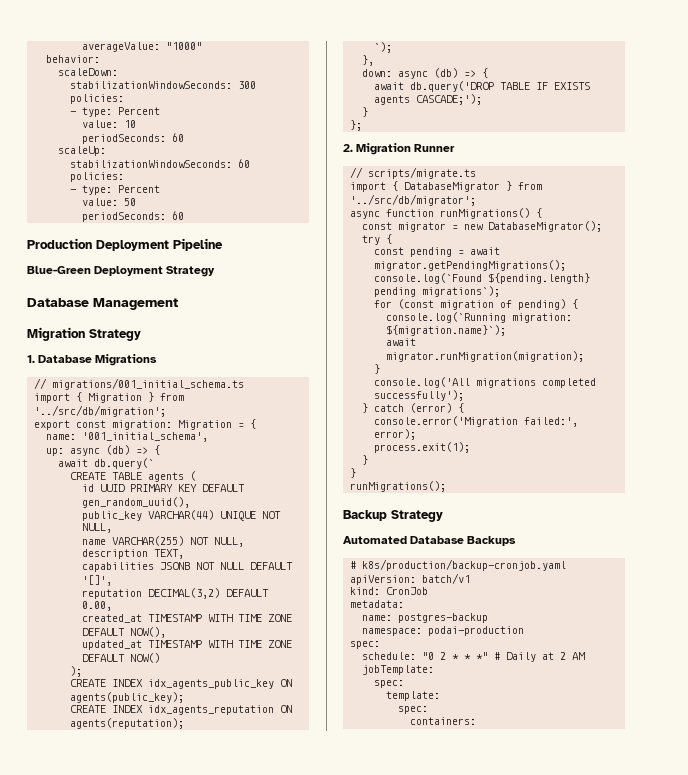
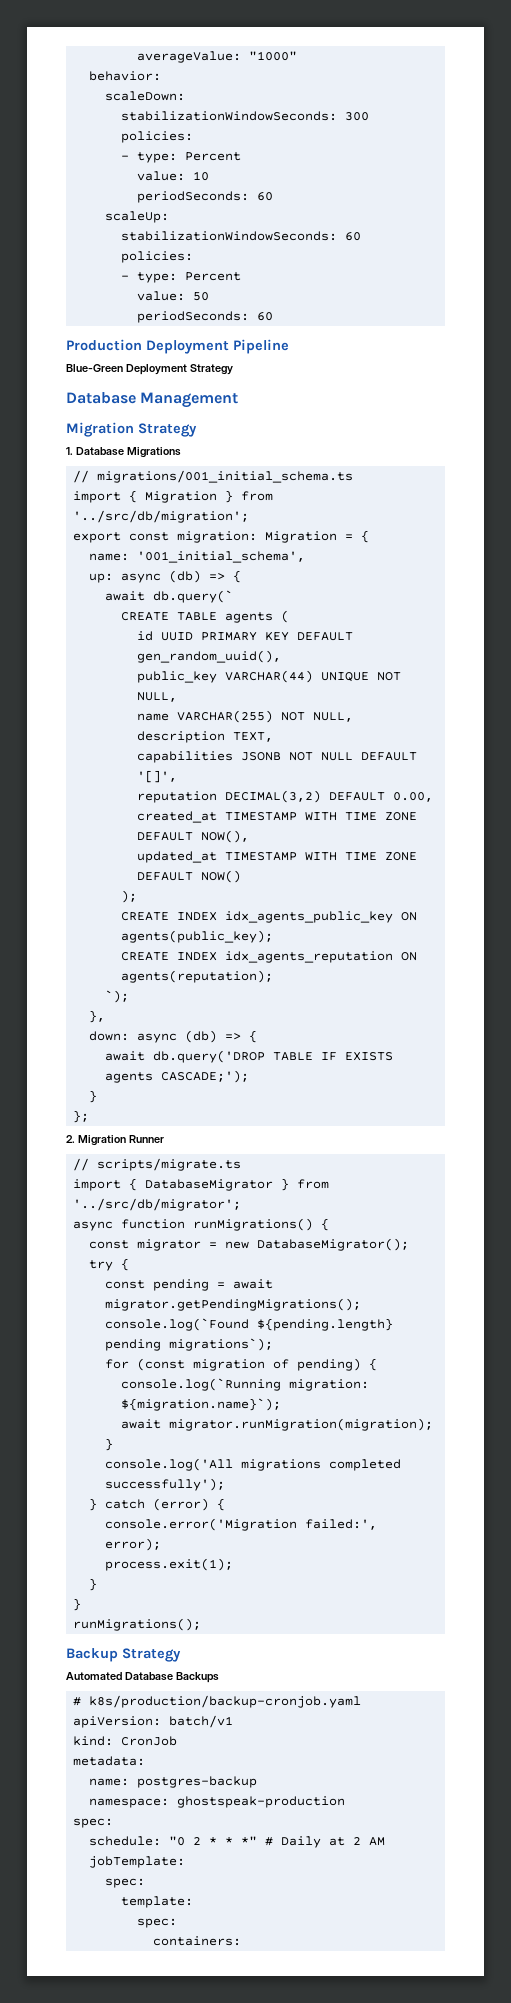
[428,626,525,636] podai-production -> [176,1796,345,1808] ghostspeak-production

